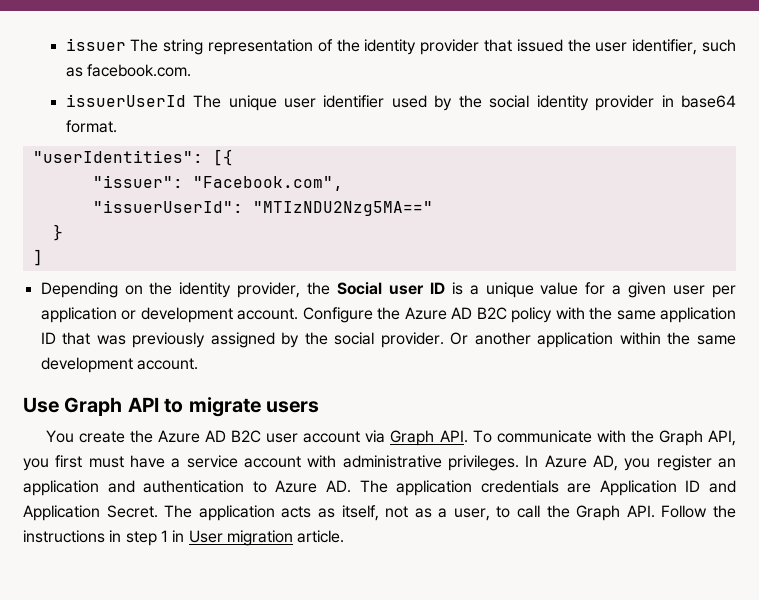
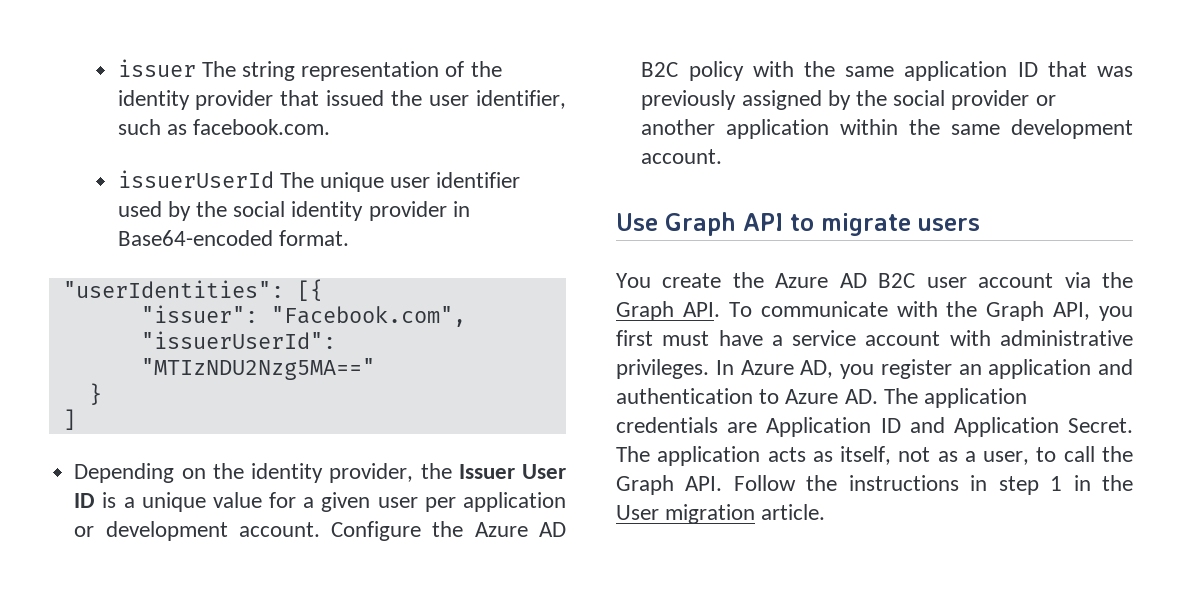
[680,95,736,108] base64 -> [117,230,273,246] Base64-encoded
[337,282,424,295] Social user -> [458,464,566,479] Issuer User
[380,332,469,348] provider. Or -> [951,90,1056,110] provider or
(386, 436) none -> [1102,272,1133,288] the
(185, 536) none -> [1102,475,1133,491] the

